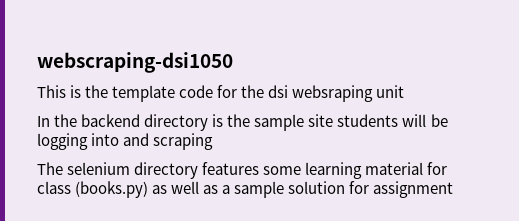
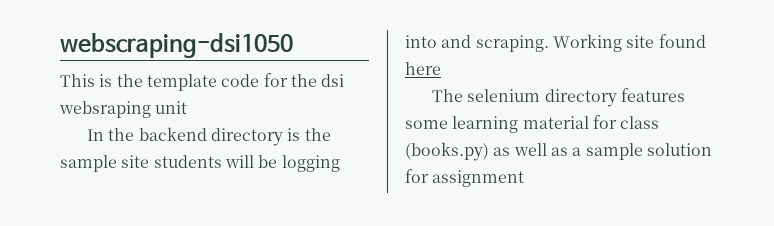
[153,133,214,150] scraping -> [475,34,706,52] [405,62,441,75] scraping. Working site found here

